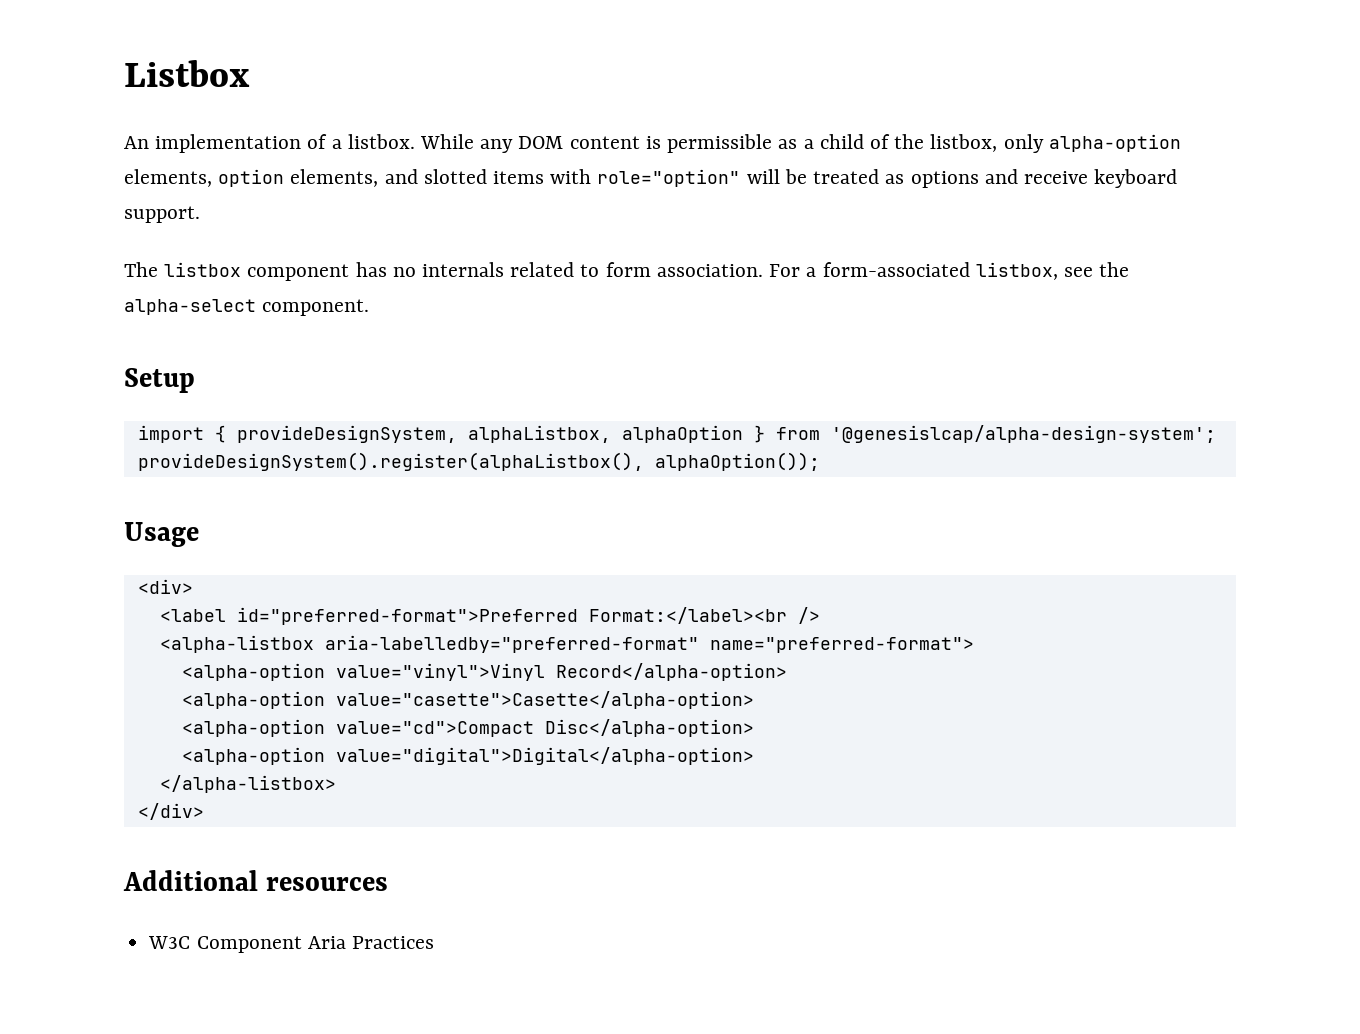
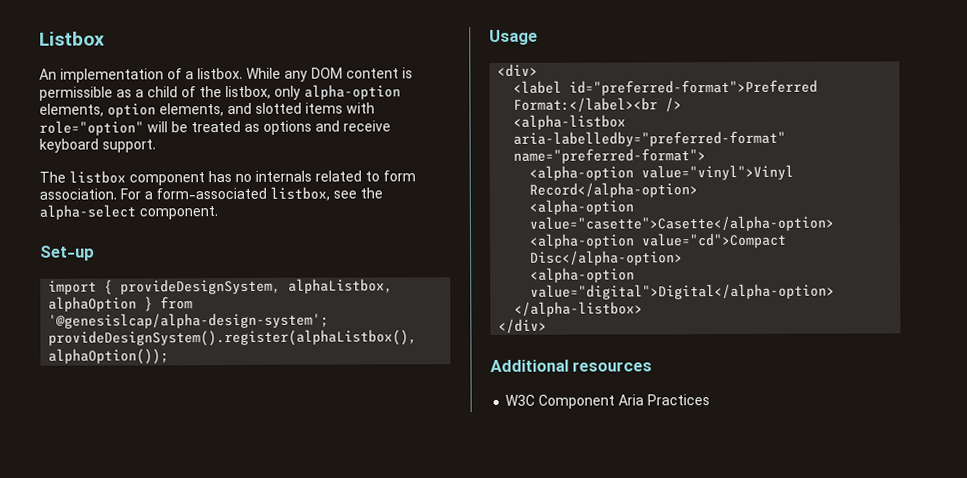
[124,368,195,393] Setup -> [40,245,95,261] Set-up

